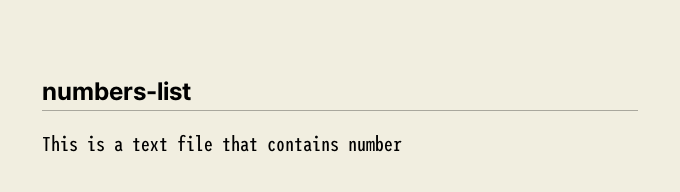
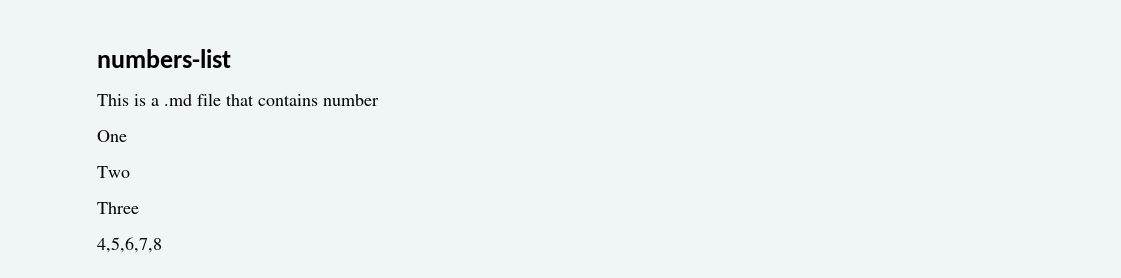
[132,138,168,152] text -> [164,94,192,106] .md
(402, 143) none -> [97,130,127,142] [97,166,130,178] [97,202,139,214] [97,237,162,253] // One // Two // Three // 4,5,6,7,8

